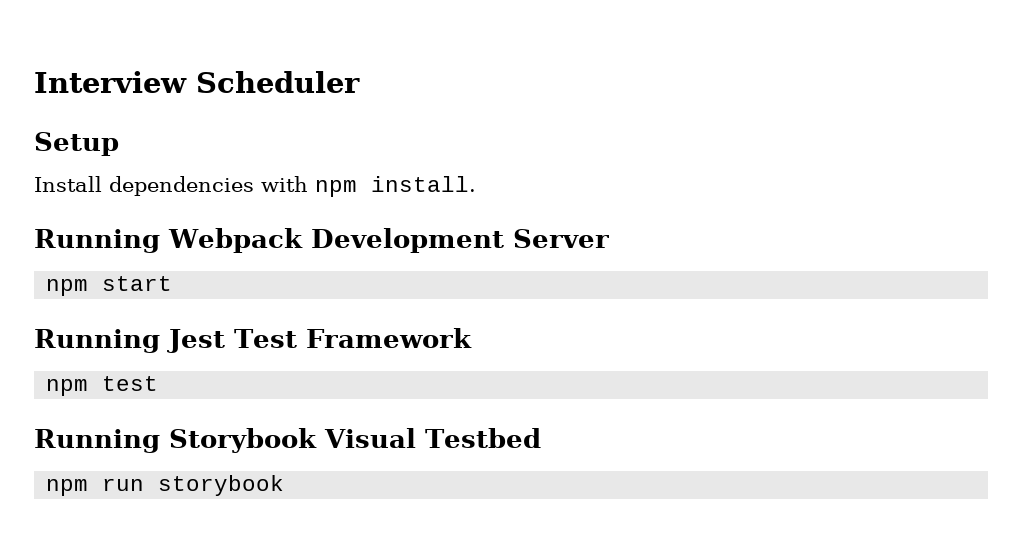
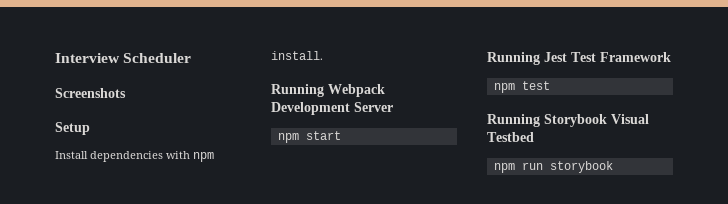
(360, 82) none -> [55,88,126,98] // Screenshots

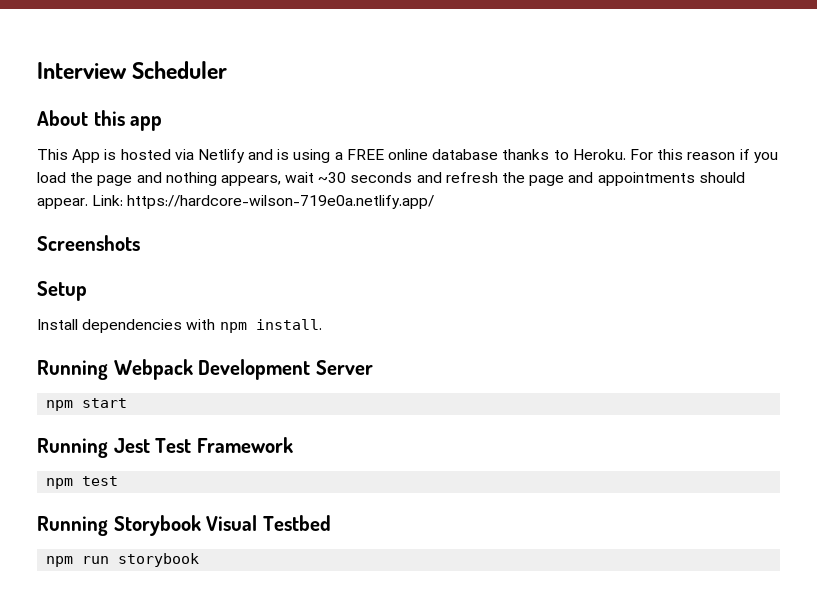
(192, 58) none -> [37,110,163,131] [37,149,778,163] [37,172,745,186] [37,195,435,209] // About this app // This App is hosted via Netlify and is using a FREE online database thanks to Heroku. For this reason if you load the page and nothing appears, wait ~30 seconds and refresh the page and appointments should appear. Link: https://hardcore-wilson-719e0a.netlify.app/

